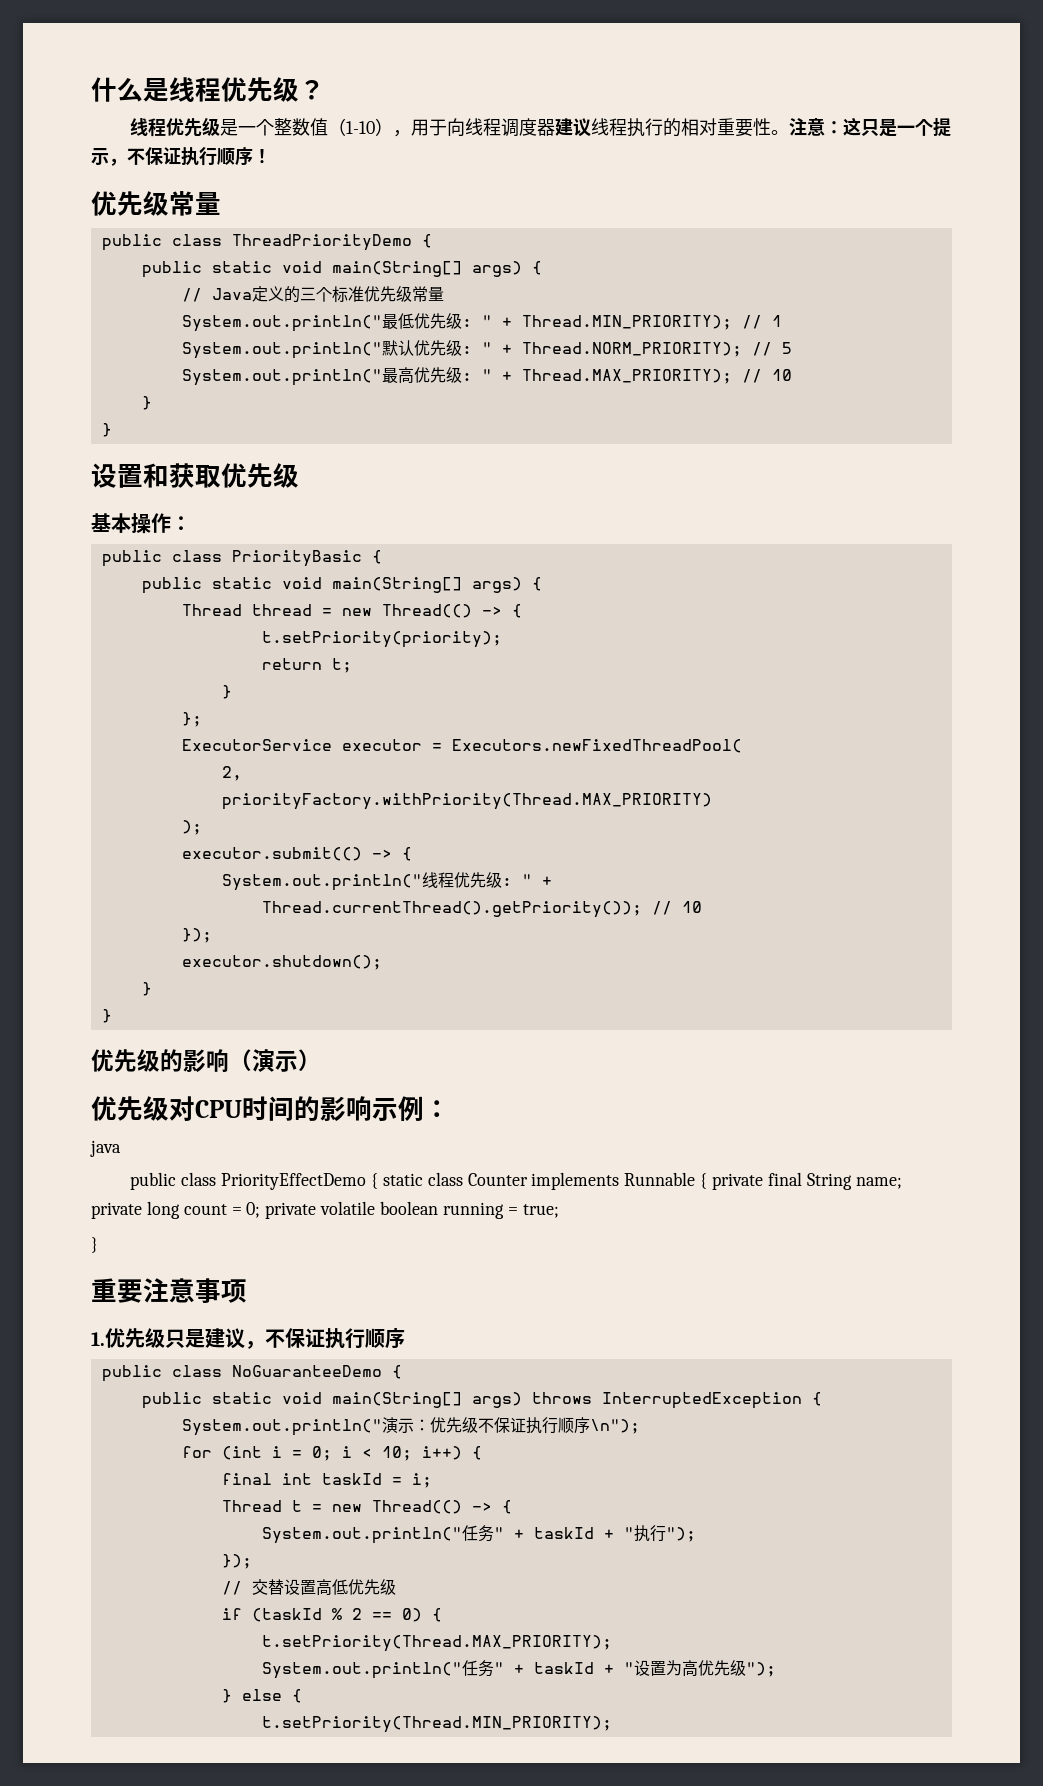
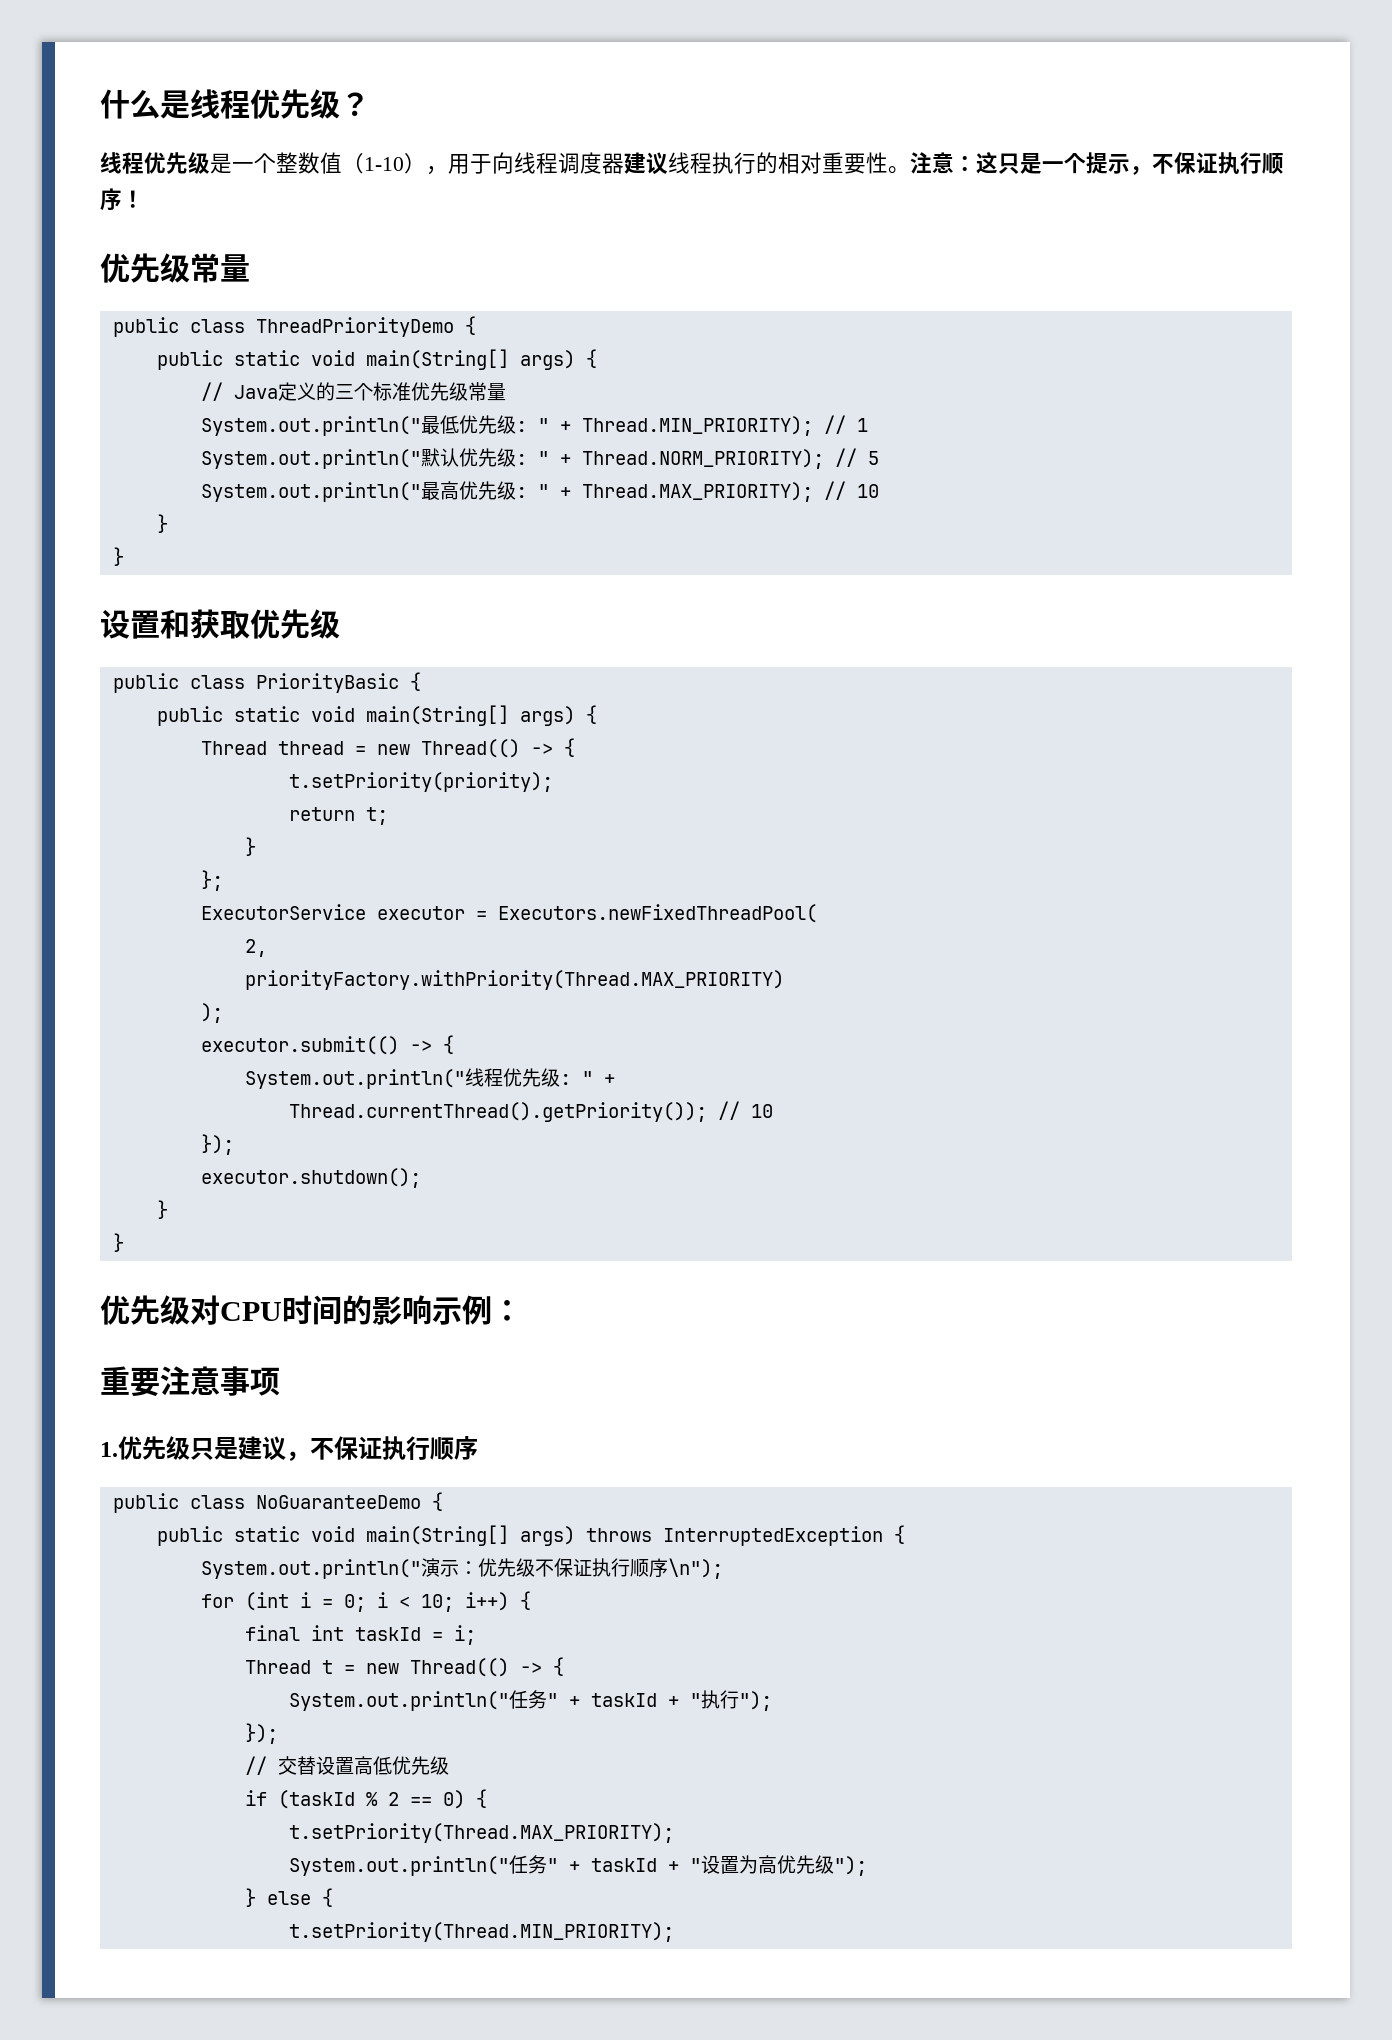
[91,513,191,534] // 基本操作： -> (340, 624) none
[91,1049,321,1073] // 优先级的影响（演示） -> (124, 1242) none
[90,1140,121,1157] [130,1172,902,1190] [91,1201,559,1219] [91,1237,98,1253] // java // public class PriorityEffectDemo { static class Counter implements Runnable { private final String name; private long count = 0; private volatile boolean running = true; // } -> (522, 1310) none

